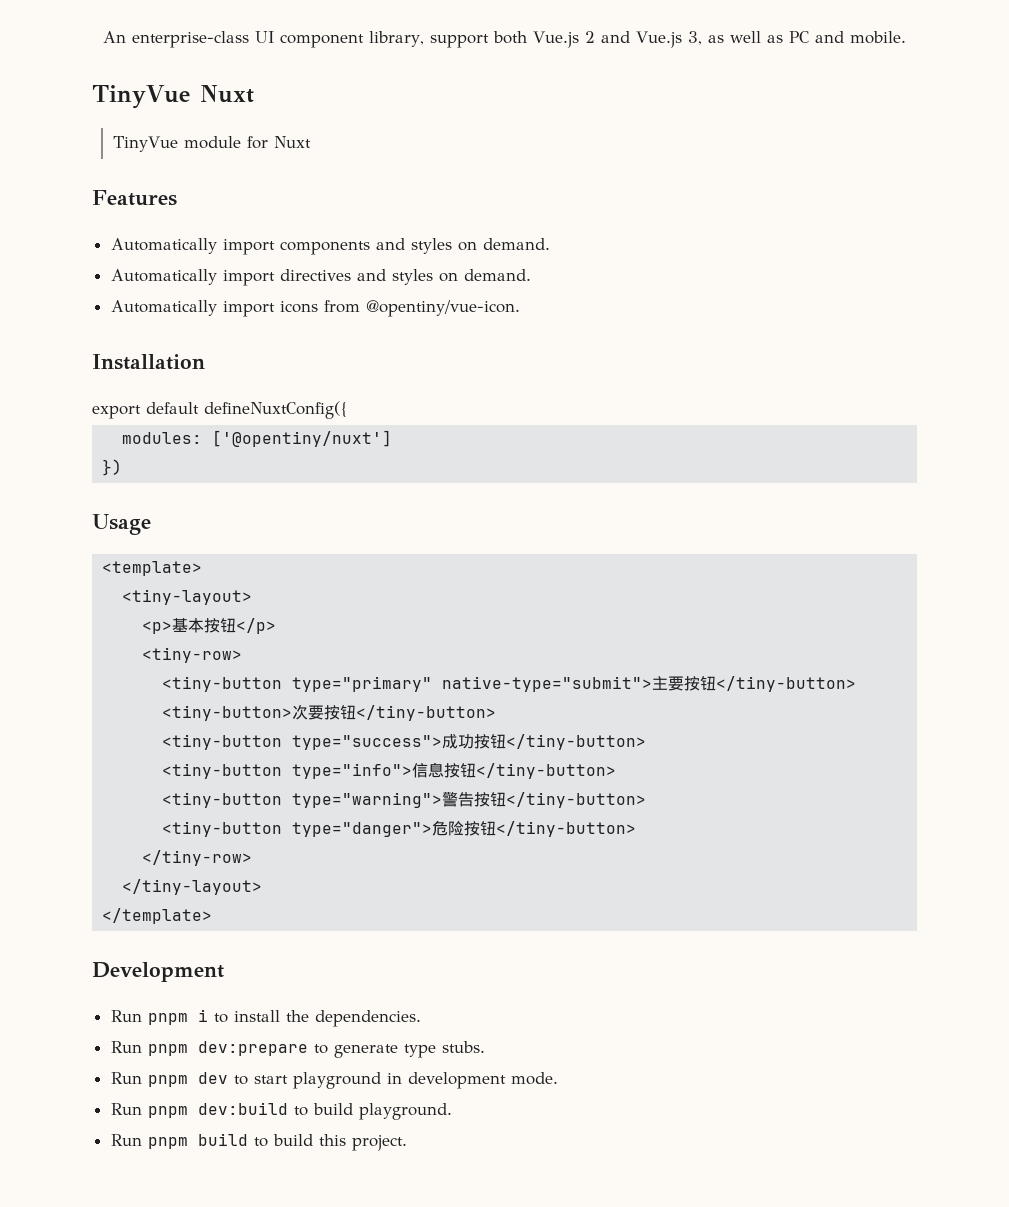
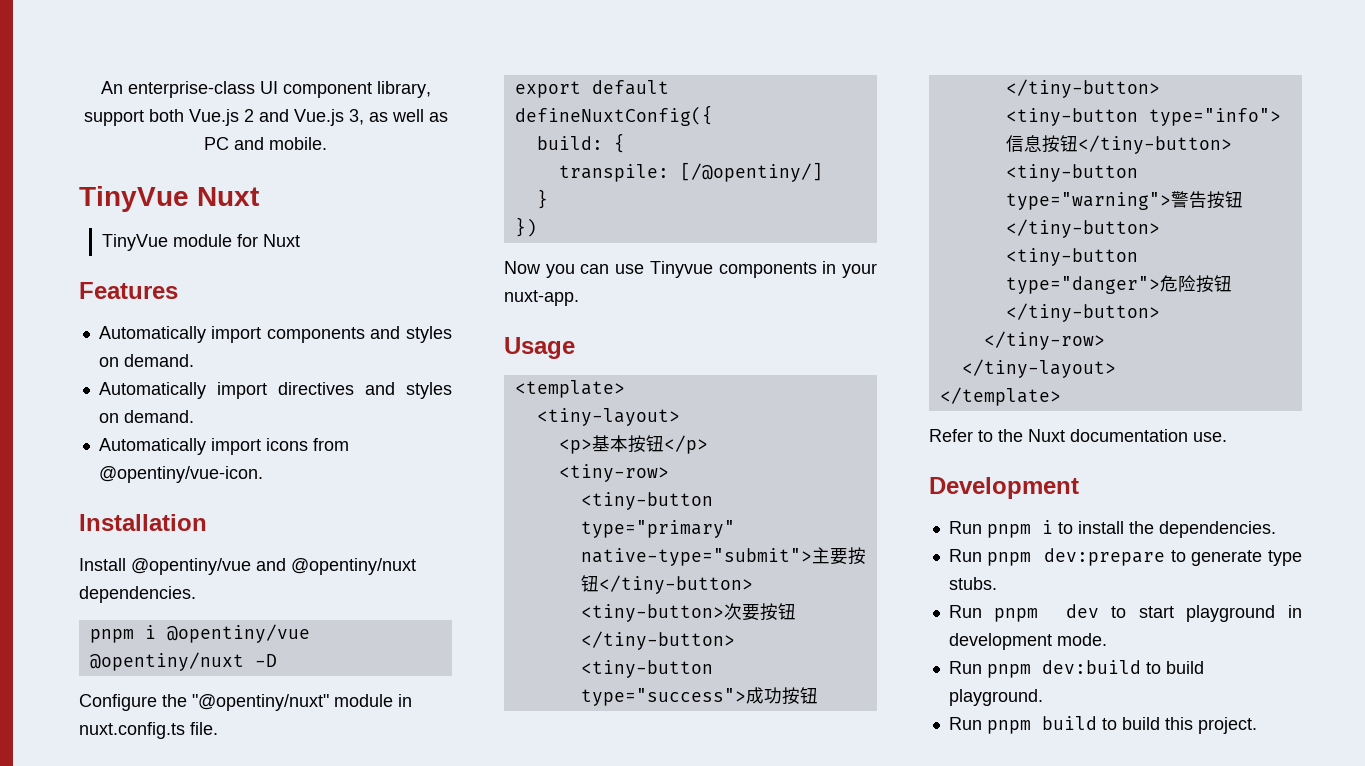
[92,401,349,419] [122,430,393,447] [102,459,123,476] export default defineNuxtConfig({ // modules: ['@opentiny/nuxt'] // }) -> [79,558,416,575] [79,586,196,603] [89,624,310,643] [89,652,277,671] [79,694,412,711] [79,722,218,739] [514,80,669,98] [514,105,713,126] [536,133,625,153] [558,162,823,182] [536,189,548,209] [514,217,537,237] [504,261,877,278] [504,290,579,306] Install @opentiny/vue and @opentiny/nuxt dependencies. // pnpm i @opentiny/vue @opentiny/nuxt -D // Configure the "@opentiny/nuxt" module in nuxt.config.ts file. // export default defineNuxtConfig({ // build: { // transpile: [/@opentiny/] // } // }) // Now you can use Tinyvue components in your nuxt-app.
(213, 916) none -> [929,429,1227,442] // Refer to the Nuxt documentation use.

